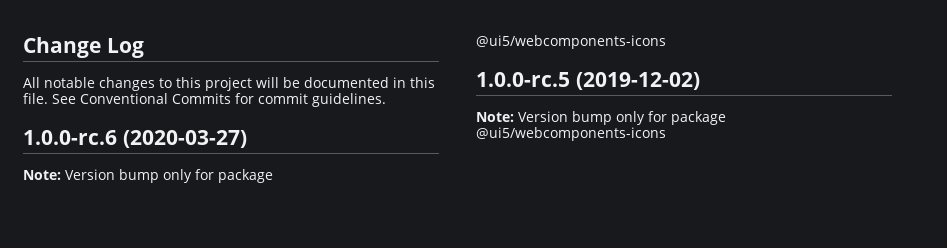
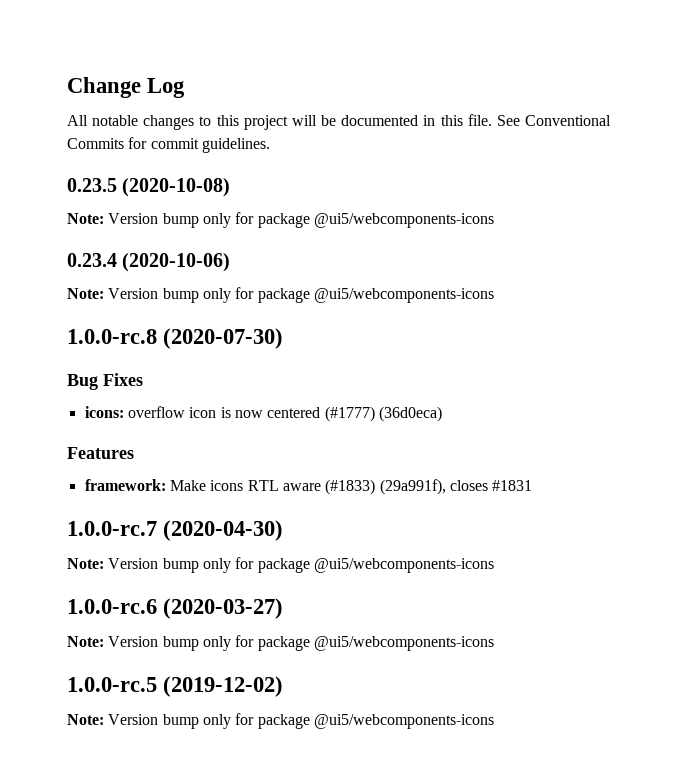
(386, 100) none -> [67,178,231,197] [67,212,494,228] [67,253,231,272] [67,287,494,303] [67,328,284,349] [67,373,143,390] [84,406,442,422] [67,447,134,459] [84,479,533,495] [67,520,284,541] [67,557,494,573] // 0.23.5 (2020-10-08) // Note: Version bump only for package @ui5/webcomponents-icons // 0.23.4 (2020-10-06) // Note: Version bump only for package @ui5/webcomponents-icons // 1.0.0-rc.8 (2020-07-30) // Bug Fixes // icons: overflow icon is now centered (#1777) (36d0eca) // Features // framework: Make icons RTL aware (#1833) (29a991f), closes #1831 // 1.0.0-rc.7 (2020-04-30) // Note: Version bump only for package @ui5/webcomponents-icons

